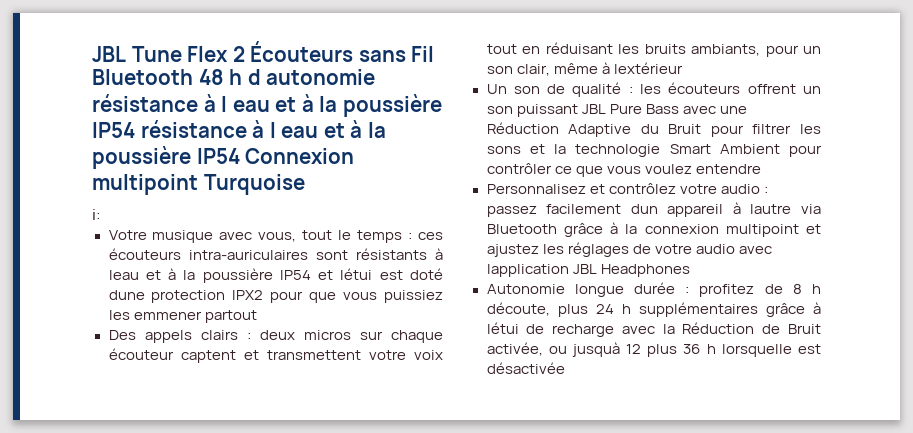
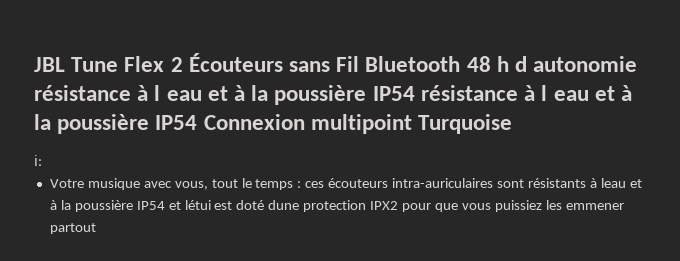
[108,330,443,343] [108,348,443,363] [486,42,821,57] [486,62,683,76] [486,82,821,97] [486,104,747,117] [486,122,821,137] [486,144,822,157] [486,163,761,177] [486,183,768,194] [486,202,821,217] [486,222,821,237] [486,242,772,257] [486,264,690,277] [486,282,821,297] [486,302,821,317] [486,322,821,337] [486,342,821,357] [486,362,565,374] // Des appels clairs : deux micros sur chaque écouteur captent et transmettent votre voix tout en réduisant les bruits ambiants, pour un son clair, même à lextérieur // Un son de qualité : les écouteurs offrent un son puissant JBL Pure Bass avec une Réduction Adaptive du Bruit pour filtrer les sons et la technologie Smart Ambient pour contrôler ce que vous voulez entendre // Personnalisez et contrôlez votre audio : passez facilement dun appareil à lautre via Bluetooth grâce à la connexion multipoint et ajustez les réglages de votre audio avec lapplication JBL Headphones // Autonomie longue durée : profitez de 8 h découte, plus 24 h supplémentaires grâce à létui de recharge avec la Réduction de Bruit activée, ou jusquà 12 plus 36 h lorsquelle est désactivée -> (96, 228) none

